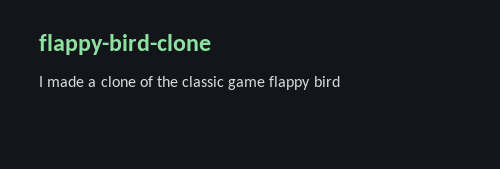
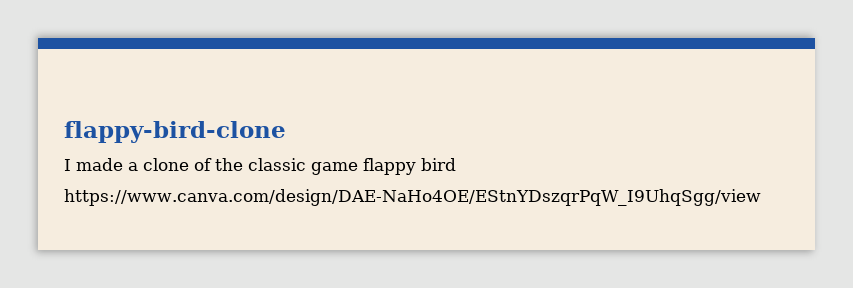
(340, 81) none -> [64,189,761,206] // https://www.canva.com/design/DAE-NaHo4OE/EStnYDszqrPqW_I9UhqSgg/view

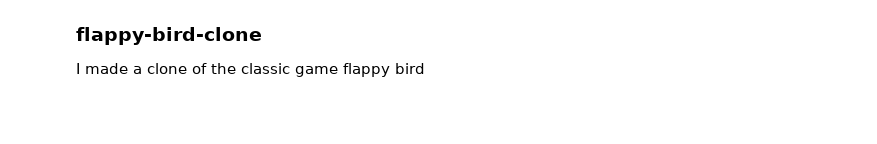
[64,189,761,206] // https://www.canva.com/design/DAE-NaHo4OE/EStnYDszqrPqW_I9UhqSgg/view -> (425, 68) none

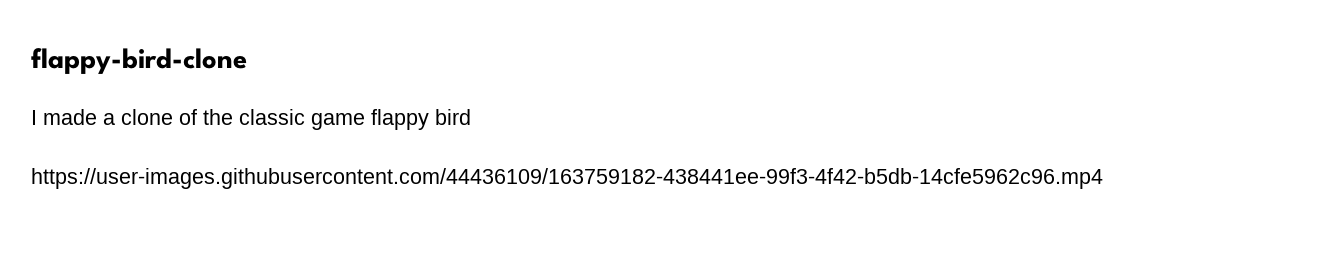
(425, 68) none -> [31,168,1103,189] // https://user-images.githubusercontent.com/44436109/163759182-438441ee-99f3-4f42-b5db-14cfe5962c96.mp4

